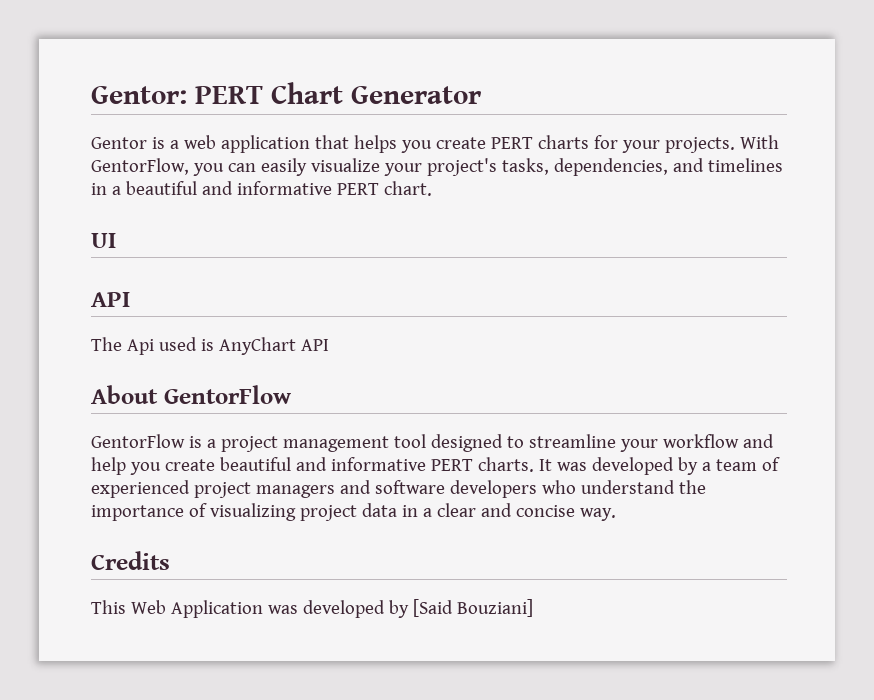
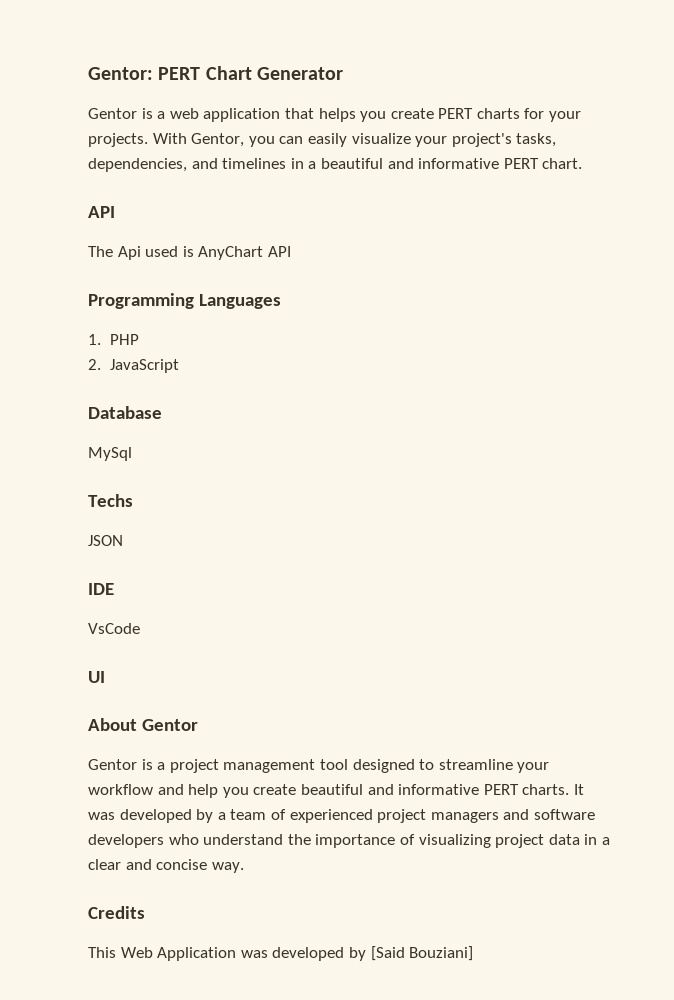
[91,158,189,175] GentorFlow, -> [191,133,245,147] Gentor,
[91,233,116,248] // UI -> (583, 163) none
(329, 345) none -> [88,293,281,309] [88,334,139,345] [88,359,179,373] [88,406,162,419] [88,447,132,461] [88,494,133,507] [88,535,123,546] [88,583,114,595] [88,623,140,634] [88,671,105,683] // Programming Languages // 1. PHP // 2. JavaScript // Database // MySql // Techs // JSON // IDE // VsCode // UI
[163,385,291,404] [91,434,185,448] GentorFlow // GentorFlow -> [141,719,198,731] [88,759,137,770] Gentor // Gentor

